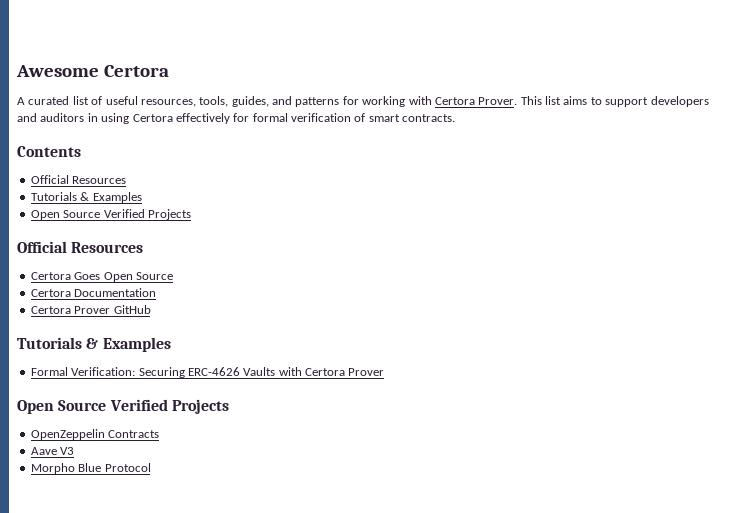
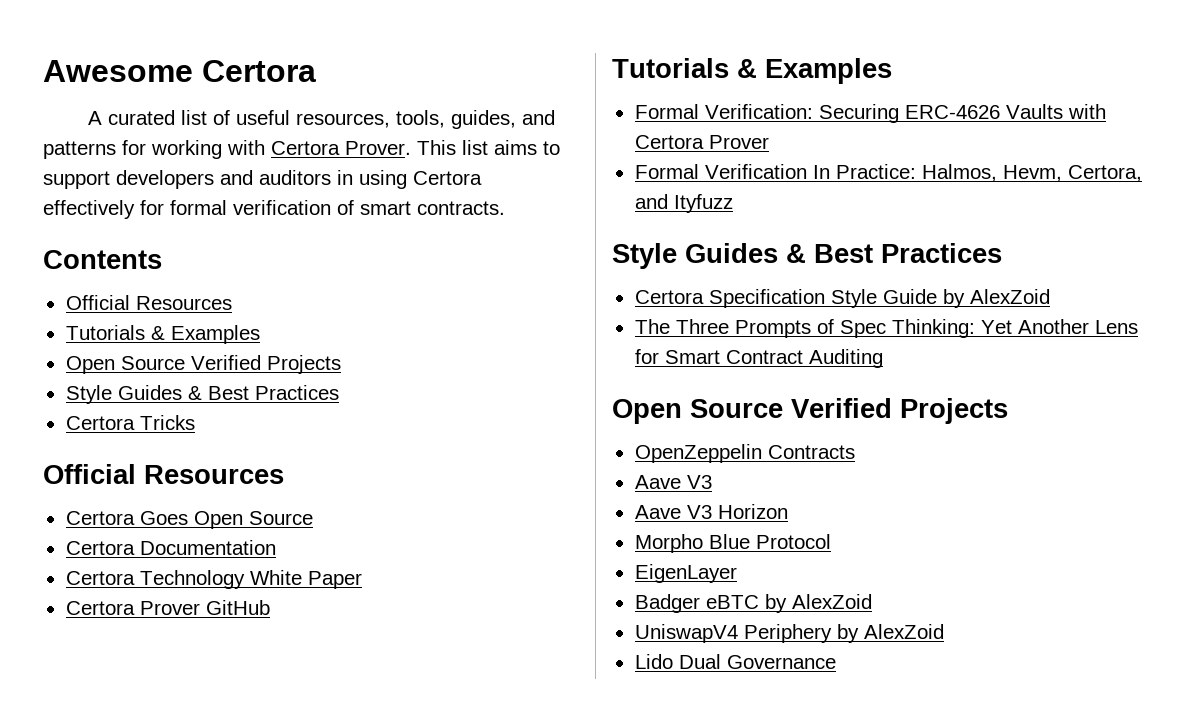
(191, 214) none -> [65,385,339,404] [65,415,195,430] // Style Guides & Best Practices // Certora Tricks
(157, 292) none -> [65,570,362,589] // Certora Technology White Paper
(385, 372) none -> [634,164,1142,182] [634,194,733,213] [612,243,1002,269] [634,289,1050,308] [634,319,1138,338] [634,349,883,368] // Formal Verification In Practice: Halmos, Hevm, Certora, and Ityfuzz // Style Guides & Best Practices // Certora Specification Style Guide by AlexZoid // The Three Prompts of Spec Thinking: Yet Another Lens for Smart Contract Auditing
(75, 451) none -> [634,504,788,519] // Aave V3 Horizon
(151, 467) none -> [634,564,737,583] [634,594,872,613] [634,624,944,643] [634,654,836,669] // EigenLayer // Badger eBTC by AlexZoid // UniswapV4 Periphery by AlexZoid // Lido Dual Governance

